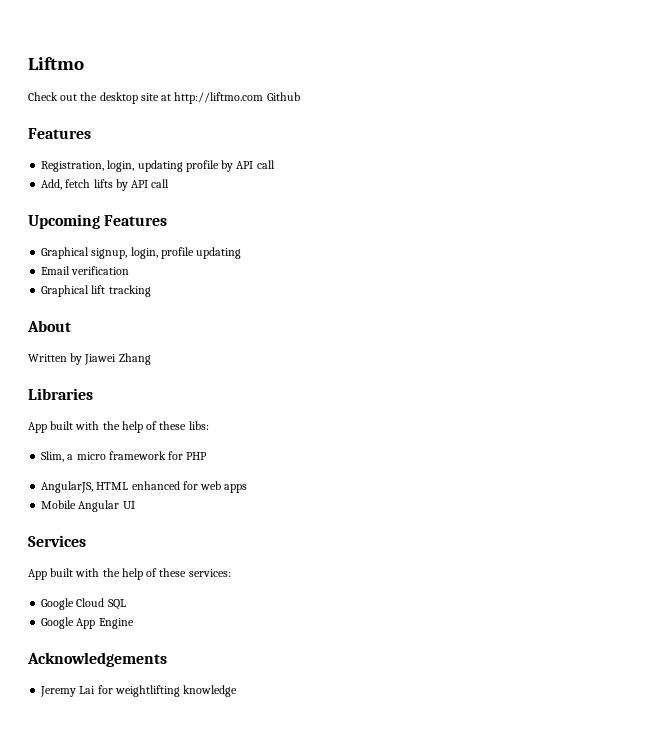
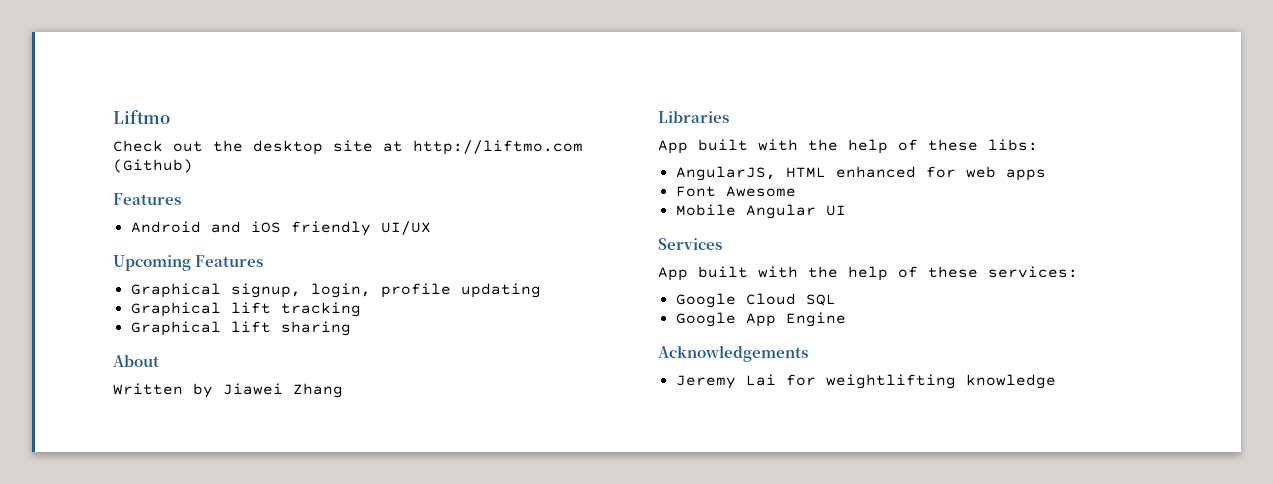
[266,92,300,101] [28,128,91,139] [41,160,275,172] [41,179,170,191] Github // Features // Registration, login, updating profile by API call // Add, fetch lifts by API call -> [113,159,193,173] [113,193,181,205] [130,221,431,236] (Github) // Features // Android and iOS friendly UI/UX
[41,266,130,275] [41,285,151,297] Email verification // Graphical lift tracking -> [130,302,361,317] [130,321,351,336] Graphical lift tracking // Graphical lift sharing
[41,451,208,462] // Slim, a micro framework for PHP -> (1038, 145) none
(248, 488) none -> [675,186,796,197] // Font Awesome

